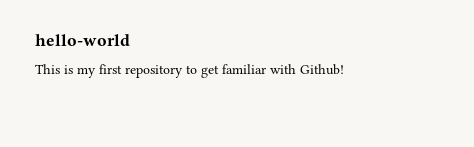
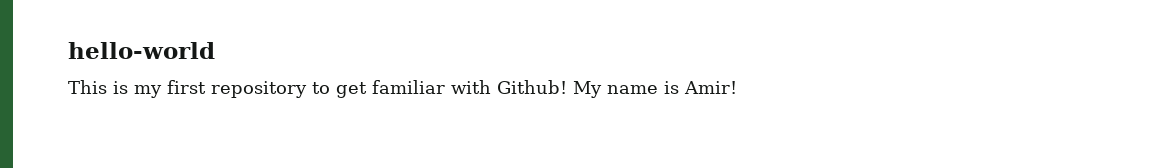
(344, 69) none -> [573,81,737,98] My name is Amir!

